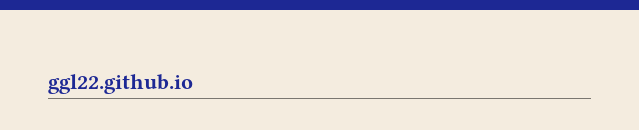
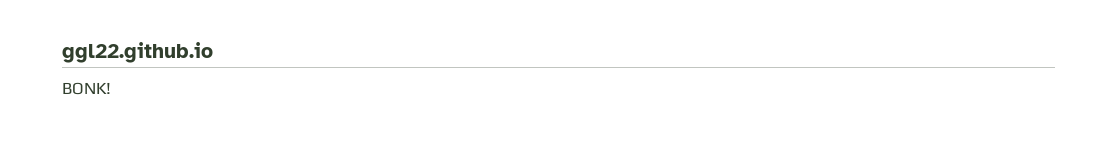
(193, 84) none -> [62,82,111,95] // BONK!

